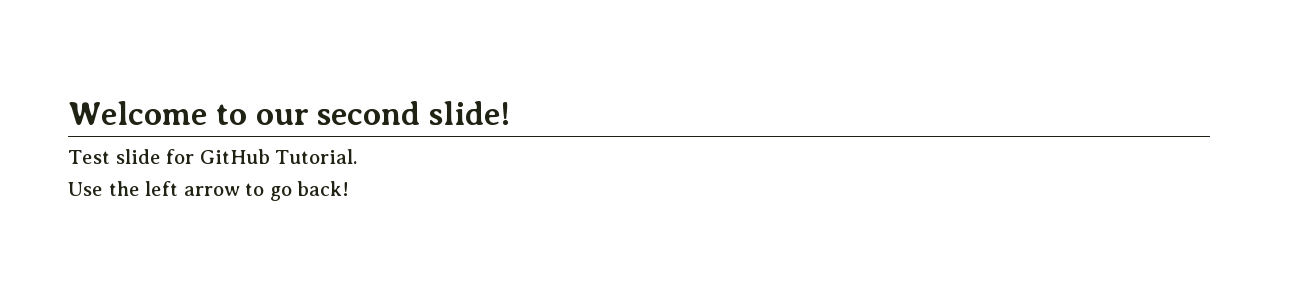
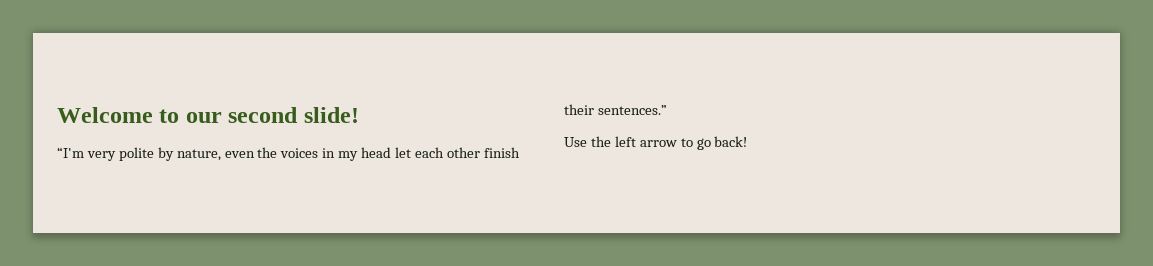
[68,149,358,164] Test slide for GitHub Tutorial. -> [57,147,520,161] [564,104,667,115] “I'm very polite by nature, even the voices in my head let each other finish their sentences.”

